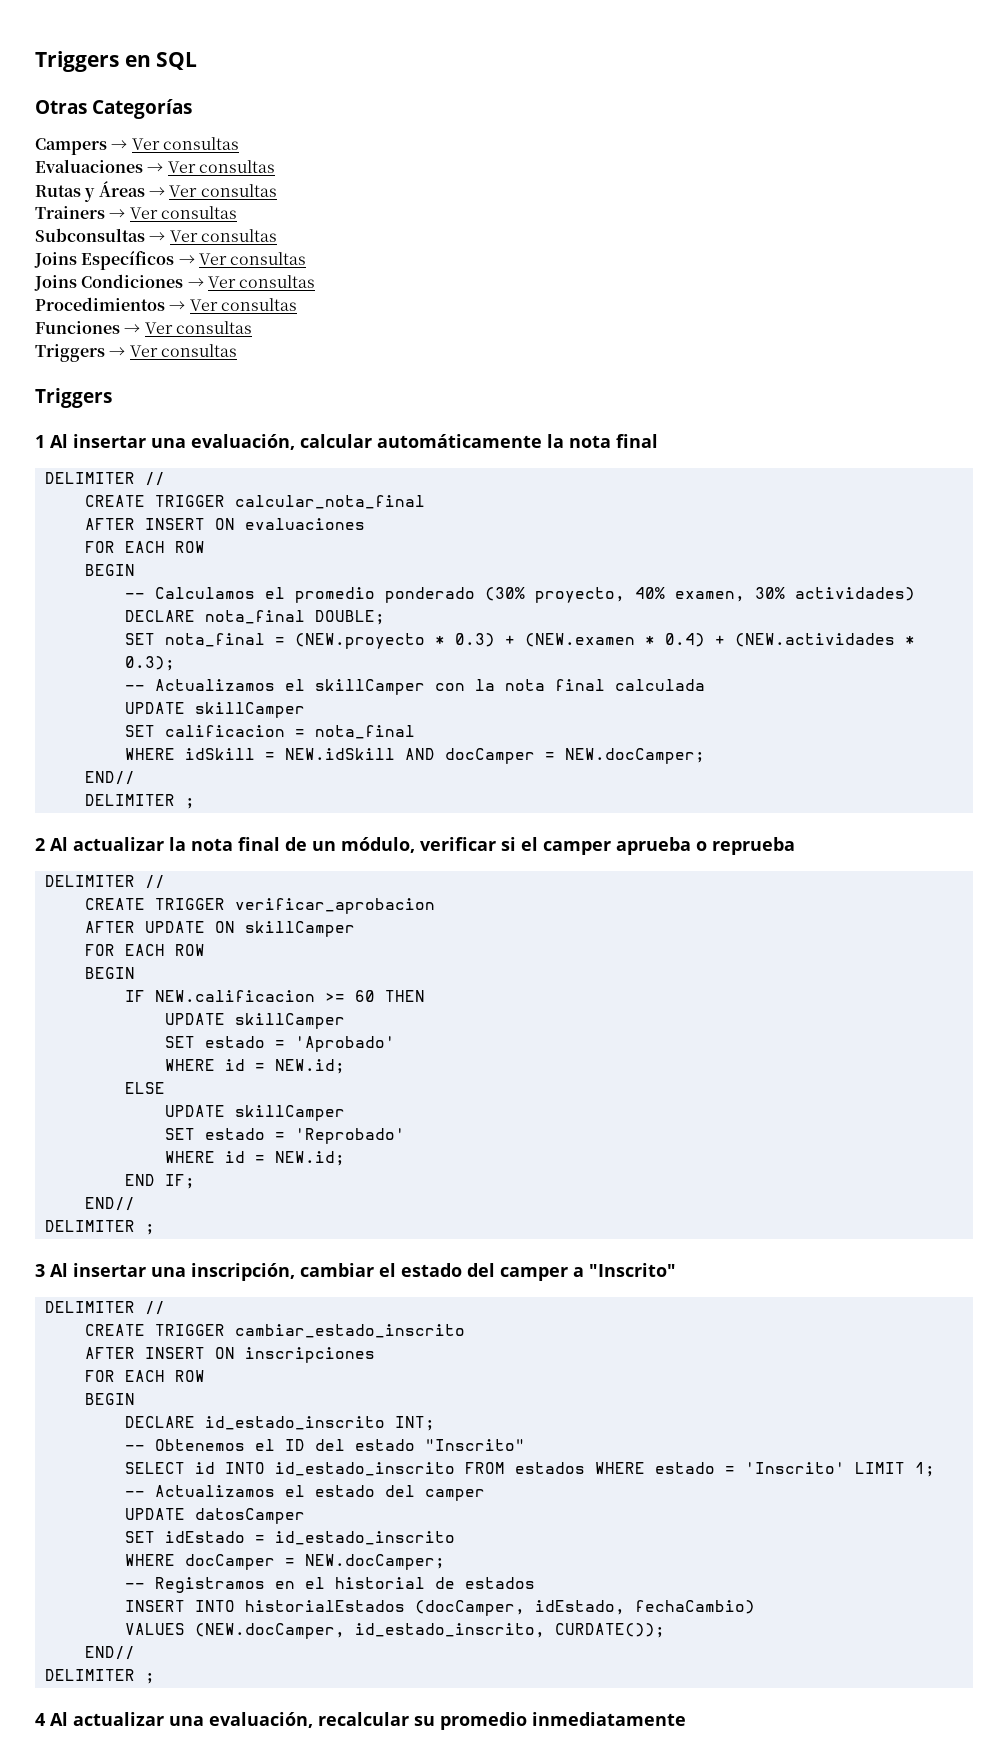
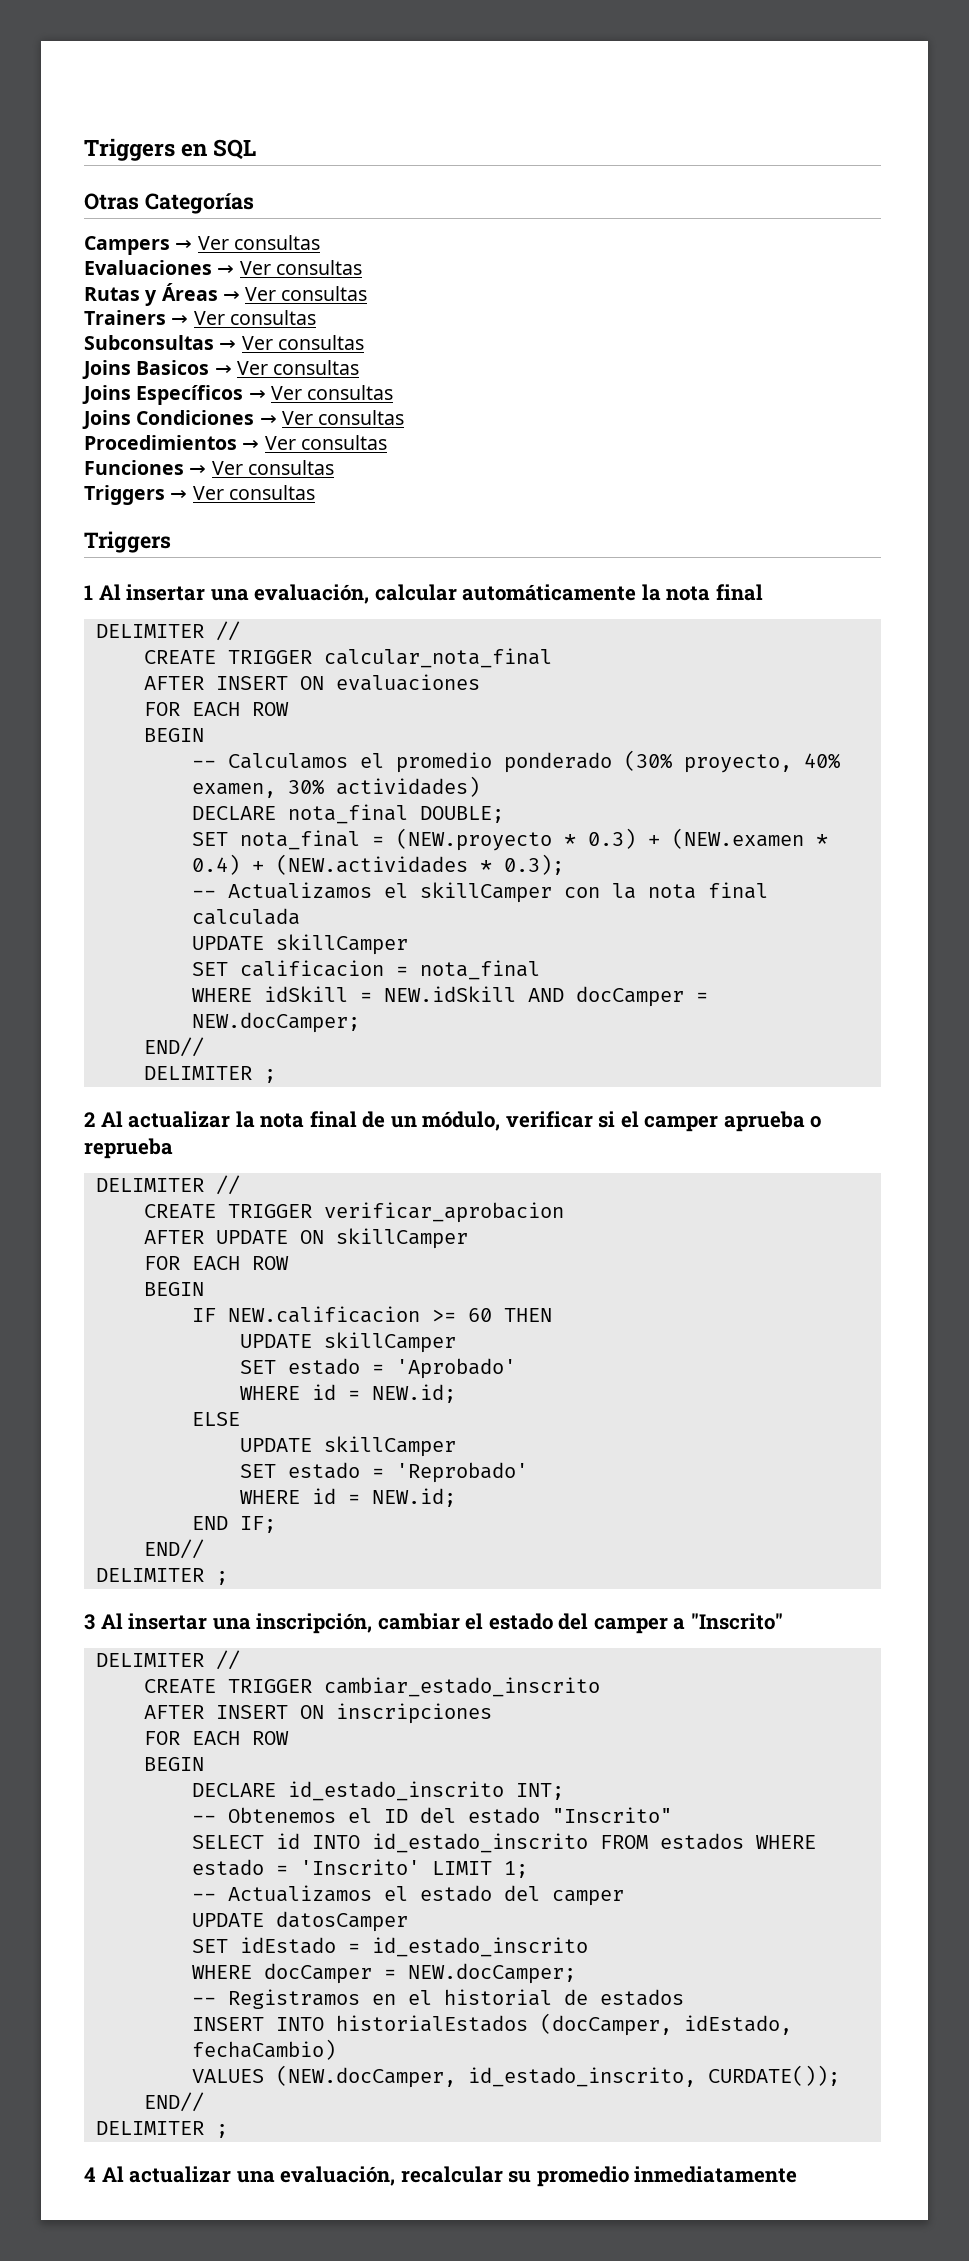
(277, 235) none -> [82,360,360,379] // Joins Basicos → Ver consultas

